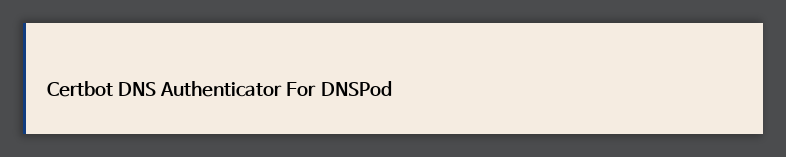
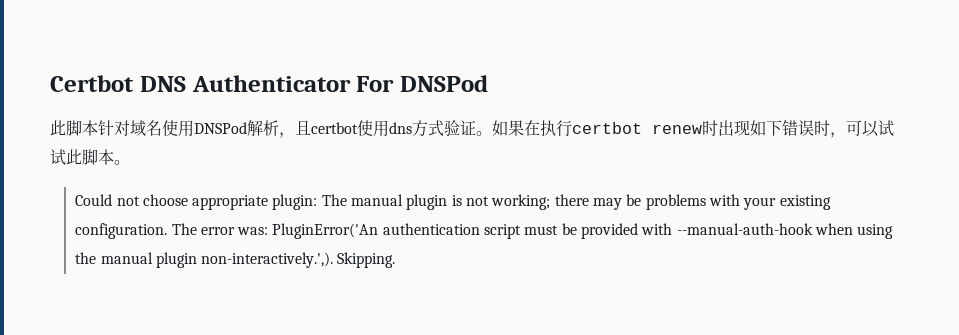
(392, 88) none -> [50,120,894,138] [50,149,130,165] [75,194,831,210] [75,223,894,239] [75,252,396,268] // 此脚本针对域名使用DNSPod解析，且certbot使用dns方式验证。如果在执行certbot renew时出现如下错误时，可以试试此脚本。 // Could not choose appropriate plugin: The manual plugin is not working; there may be problems with your existing configuration. The error was: PluginError('An authentication script must be provided with --manual-auth-hook when using the manual plugin non-interactively.',). Skipping.

